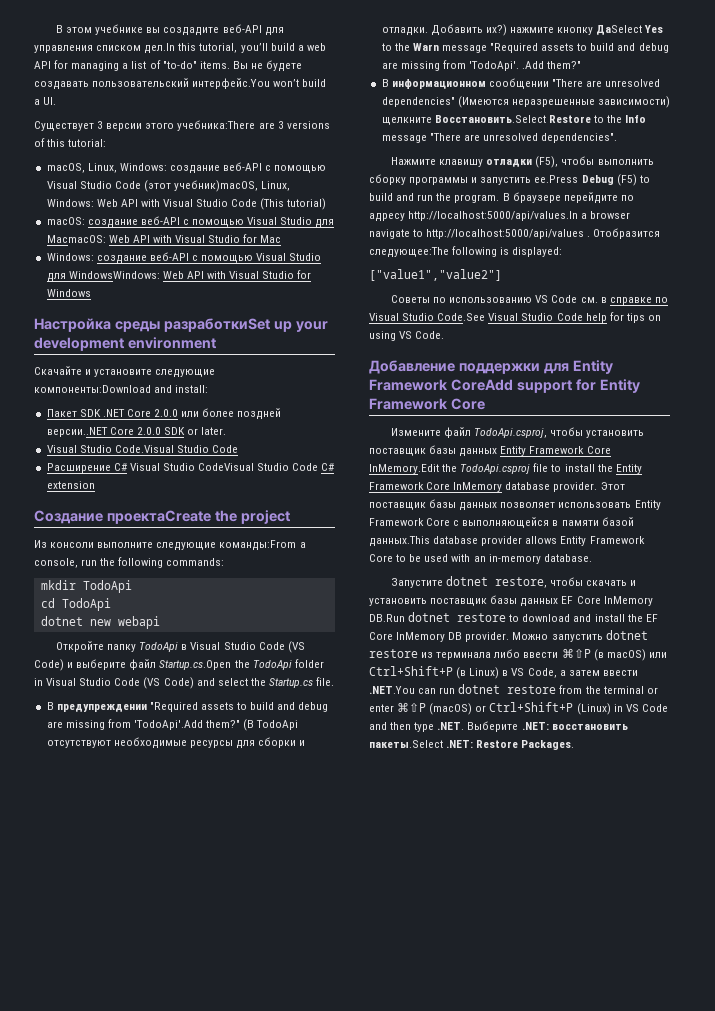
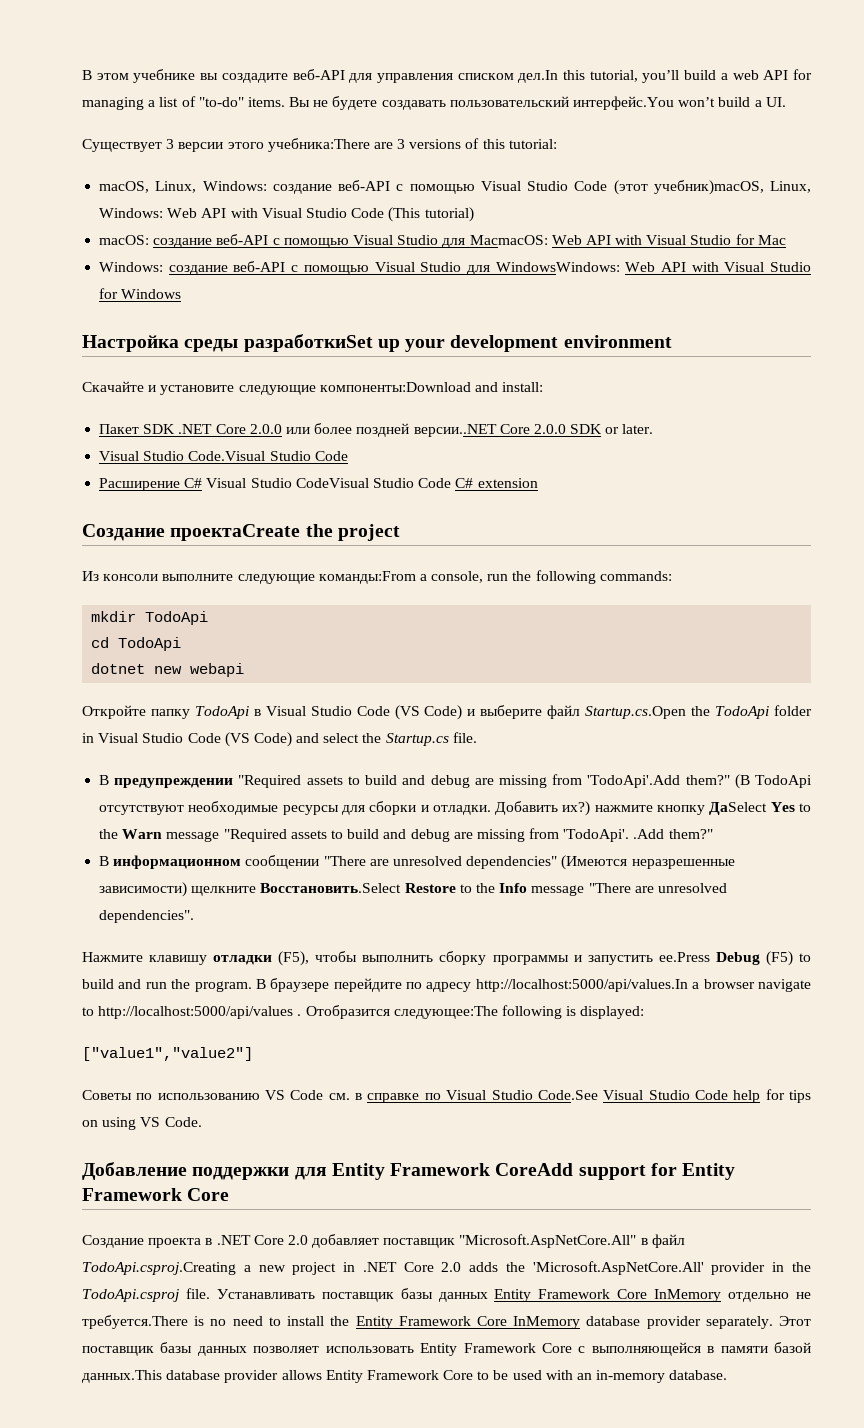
[390,427,645,438] Измените файл TodoApi.csproj, чтобы установить -> [82,1234,685,1248] [82,1261,811,1275] [82,1288,315,1302] Создание проекта в .NET Core 2.0 добавляет поставщик "Microsoft.AspNetCore.All" в файл TodoApi.csproj.Creating a new project in .NET Core 2.0 adds the 'Microsoft.AspNetCore.All' provider in the TodoApi.csproj file. Устанавливать
[369,463,549,474] InMemory.Edit the TodoApi.csproj file -> [654,1289,811,1302] [82,1315,263,1329] InMemory отдельно не требуется.There is no need
[553,482,598,492] provider. -> [646,1316,773,1329] provider separately.
[390,576,637,588] [369,595,653,607] [369,612,658,622] [369,630,648,642] [369,648,667,661] [369,666,638,679] [369,684,658,694] [369,702,668,715] [369,721,628,732] [369,740,575,750] // Запустите dotnet restore, чтобы скачать и установить поставщик базы данных EF Core InMemory DB.Run dotnet restore to download and install the EF Core InMemory DB provider. Можно запустить dotnet restore из терминала либо ввести ⌘⇧P (в macOS) или Ctrl+Shift+P (в Linux) в VS Code, а затем ввести .NET.You can run dotnet restore from the terminal or enter ⌘⇧P (macOS) or Ctrl+Shift+P (Linux) in VS Code and then type .NET. Выберите .NET: восстановить пакеты.Select .NET: Restore Packages. -> (728, 1375) none

